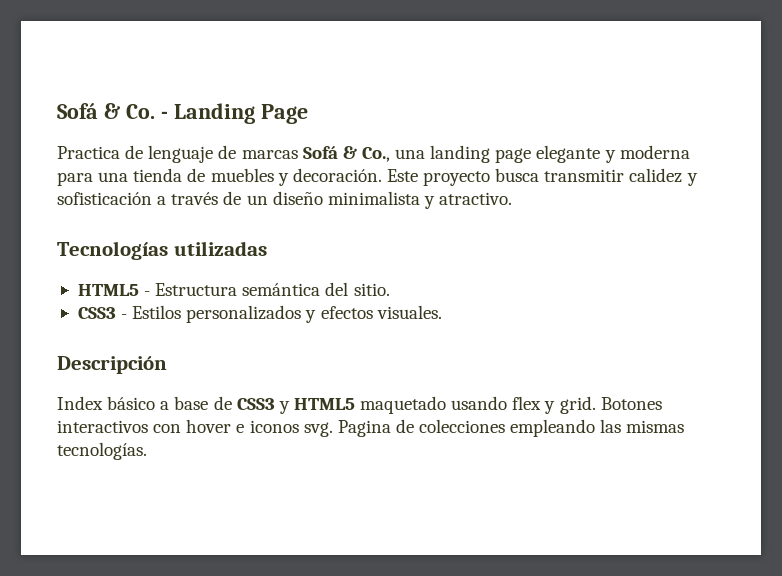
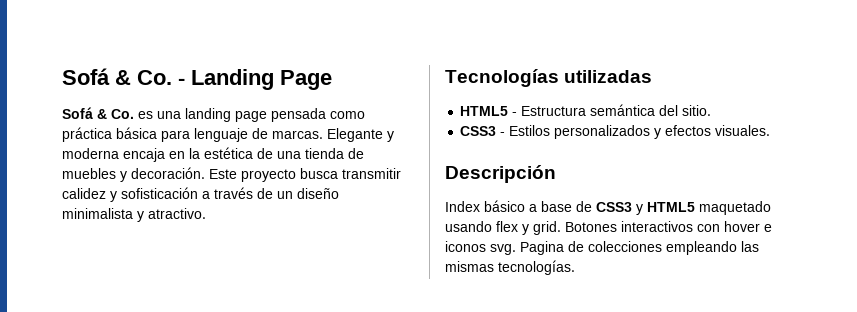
[57,145,690,163] [57,172,93,186] Practica de lenguaje de marcas Sofá & Co., una landing page elegante y moderna para -> [62,107,365,122] [62,127,394,142] [62,147,273,162] Sofá & Co. es una landing page pensada como práctica básica para lenguaje de marcas. Elegante y moderna encaja en la estética de

